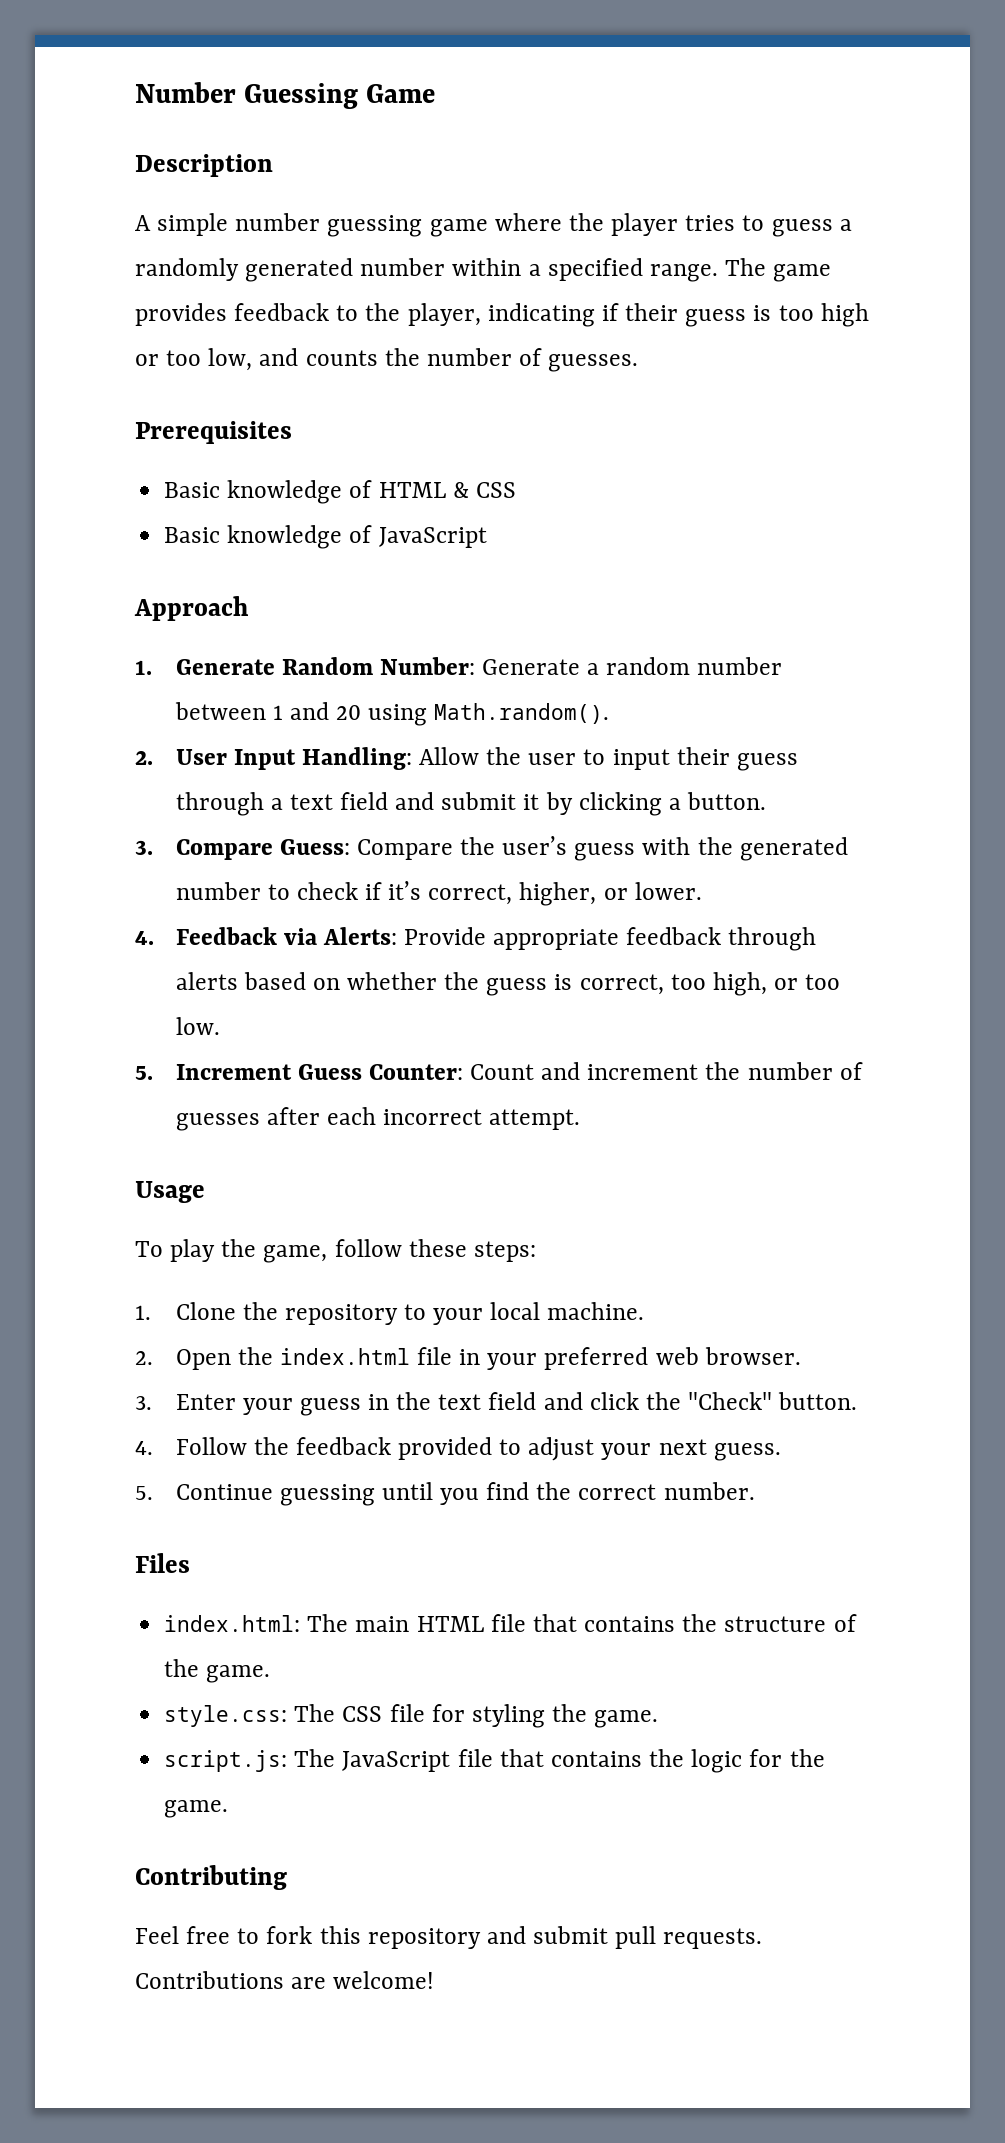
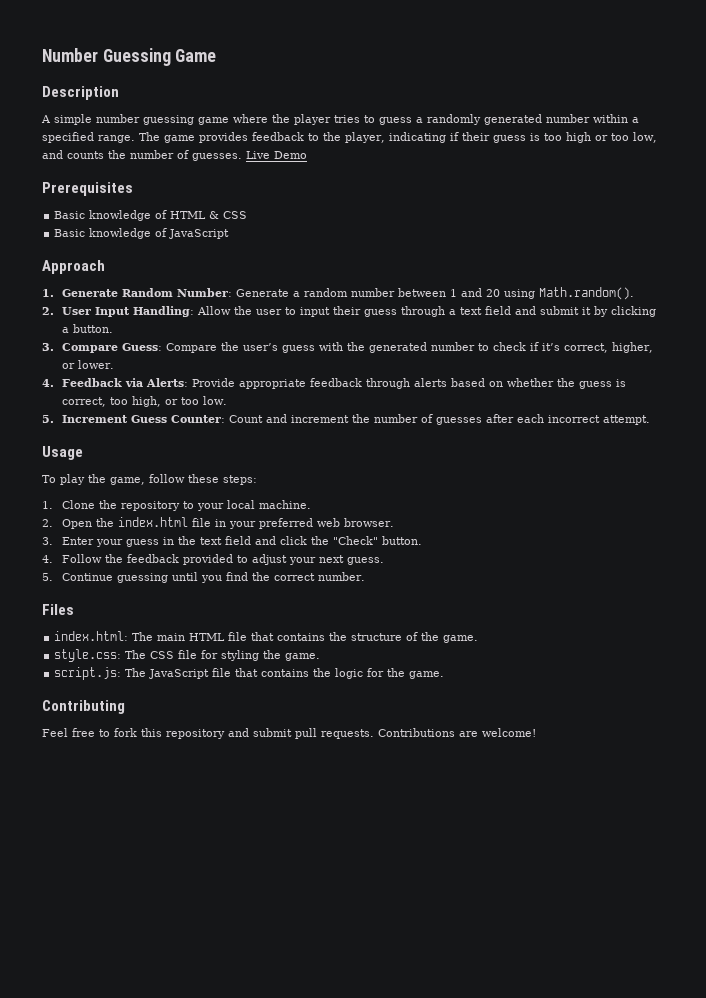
(639, 363) none -> [246,151,307,159] Live Demo

